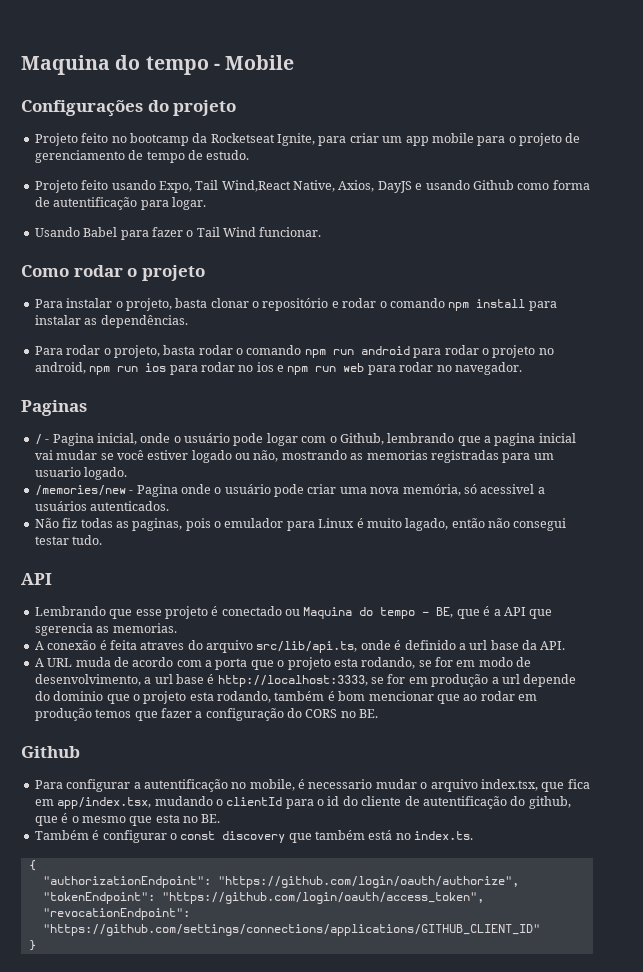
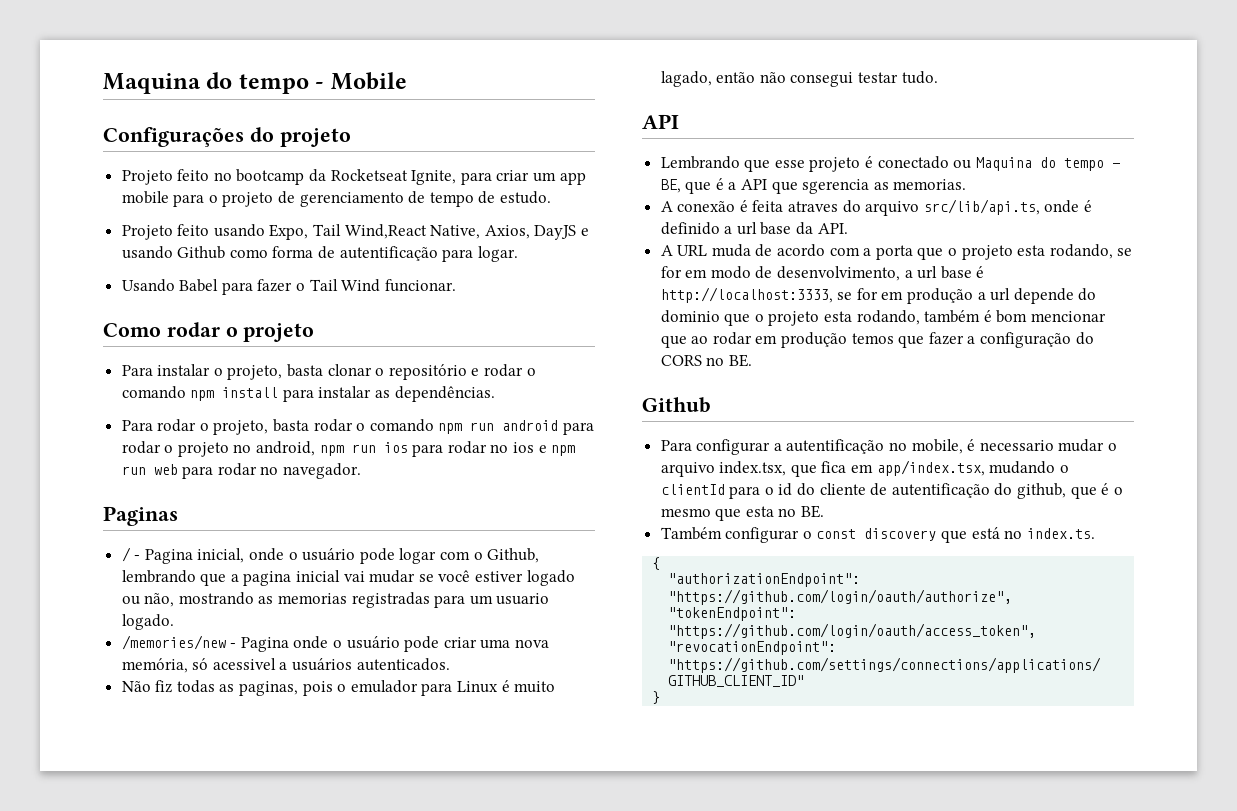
[92,830,100,840] é -> (722, 533) none
[315,830,365,840] também -> (968, 536) none

